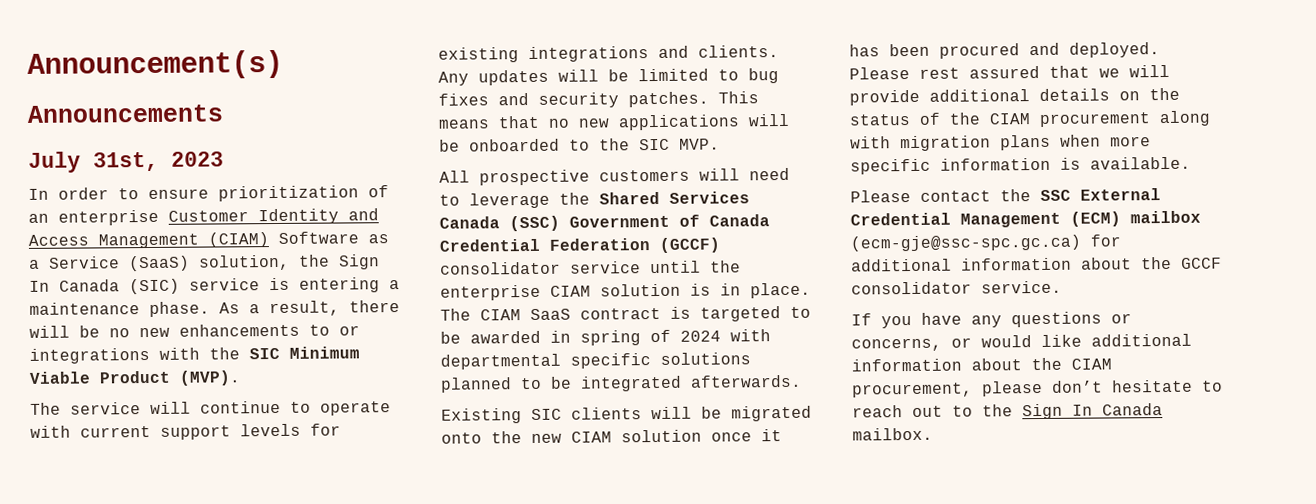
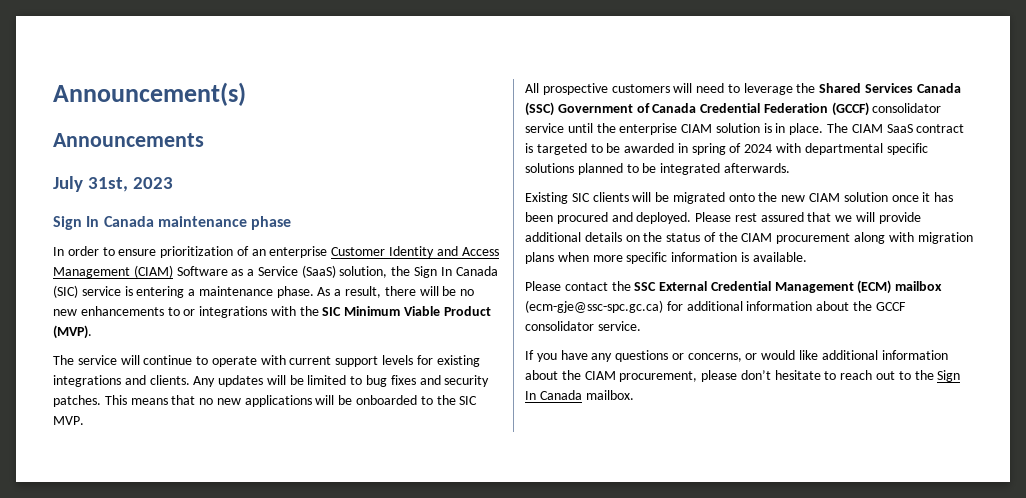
(224, 159) none -> [53,216,292,230] // Sign In Canada maintenance phase

